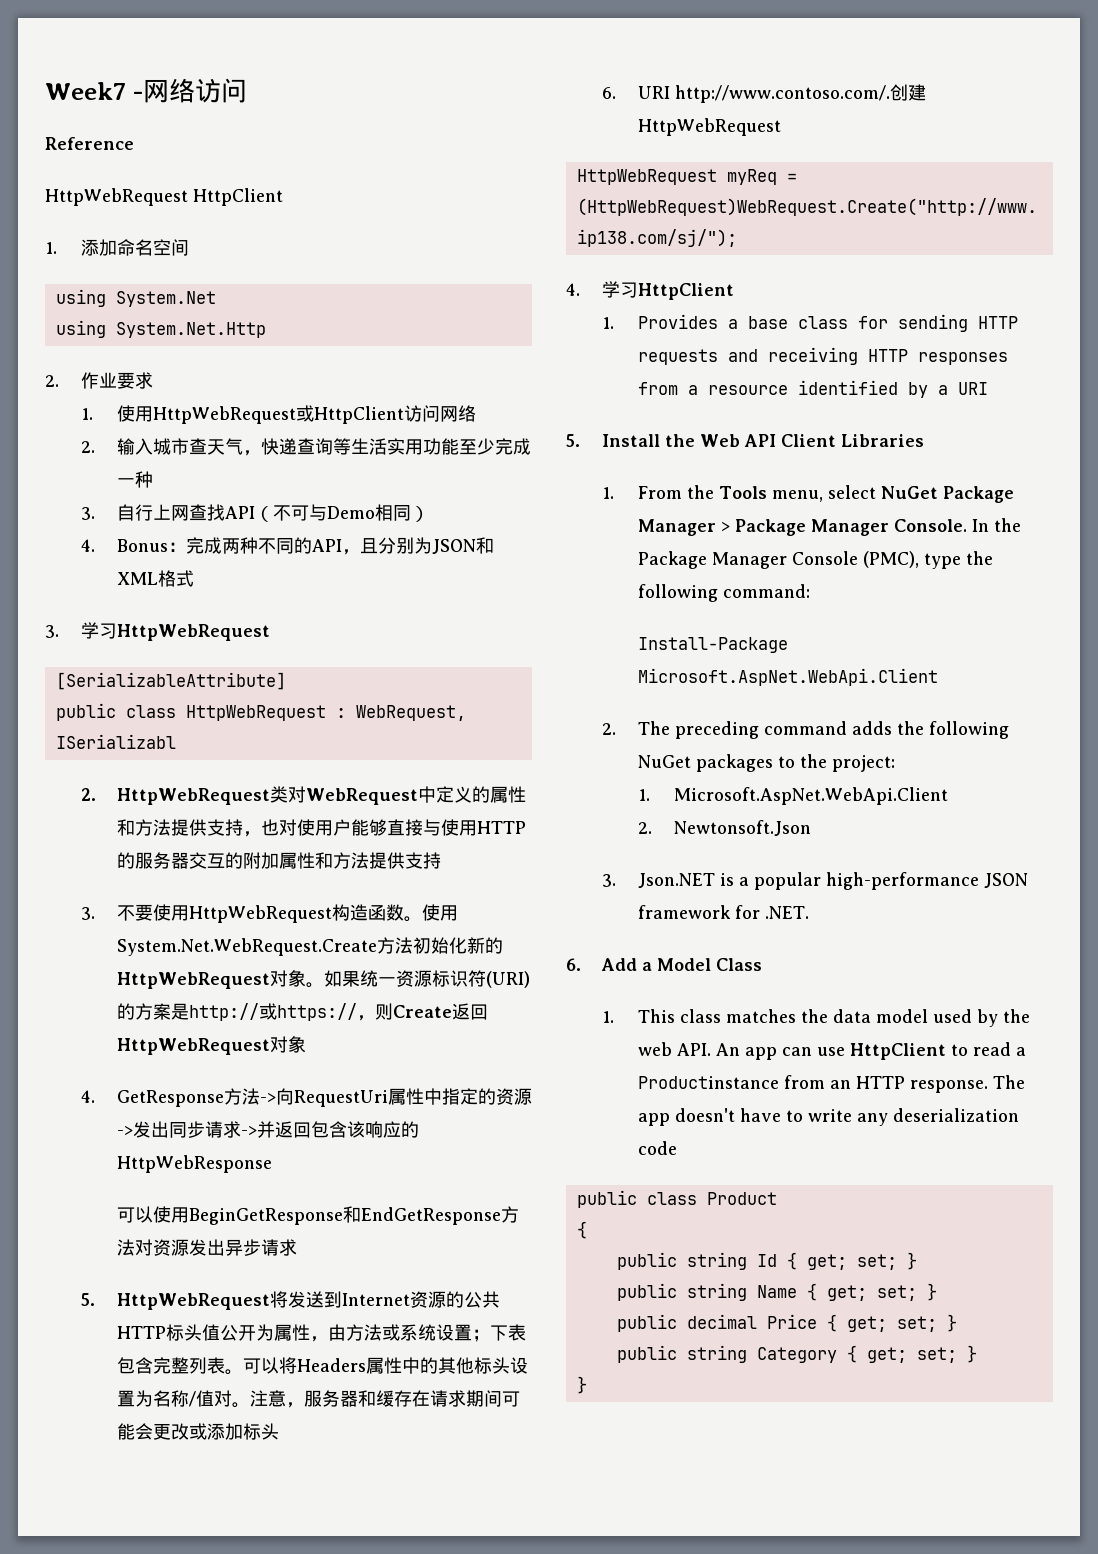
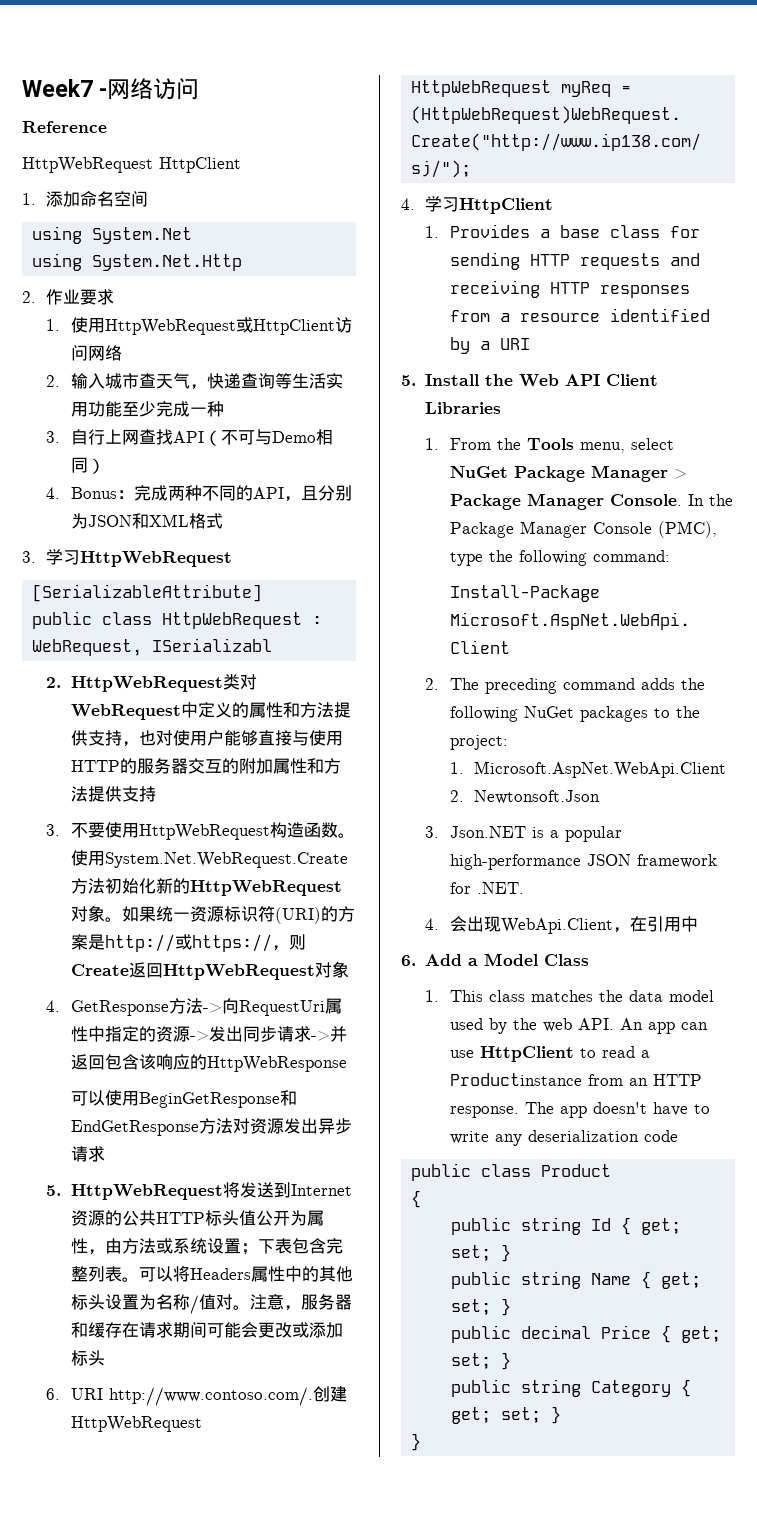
(809, 912) none -> [425,916,698,934] // 4.会出现WebApi.Client，在引用中

